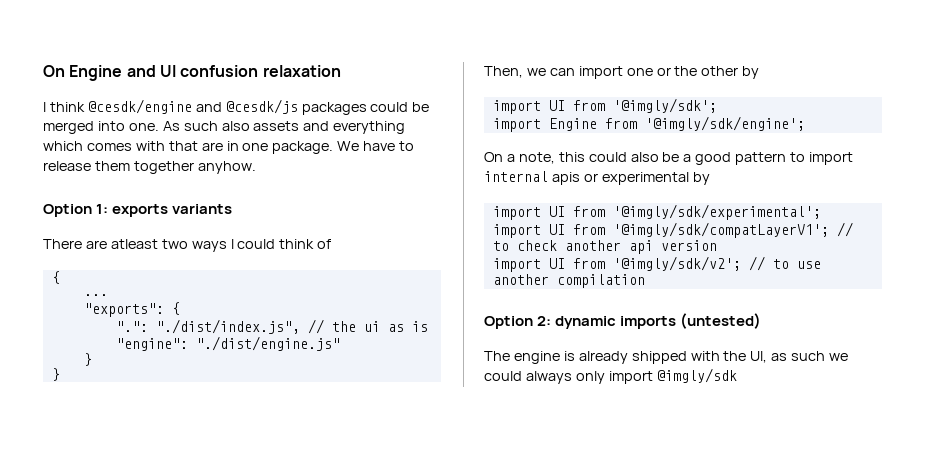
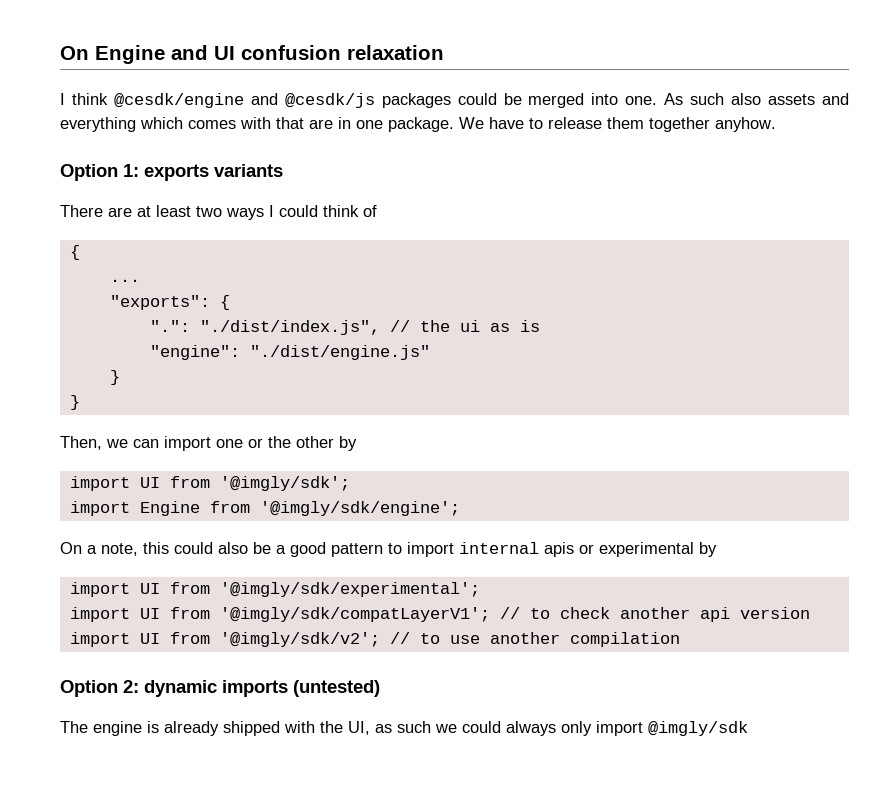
[110,239,158,249] atleast -> [137,205,191,217] at least

